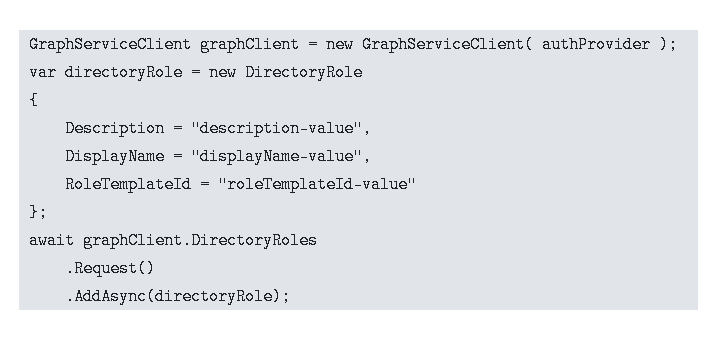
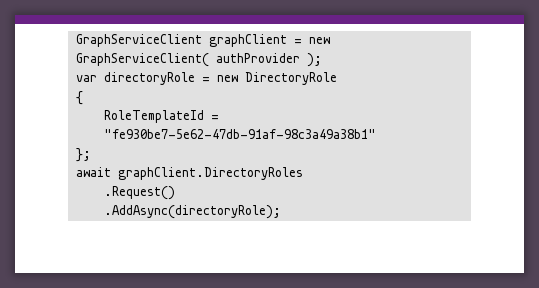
[64,120,372,137] [64,148,372,165] // Description = "description-value", // DisplayName = "displayName-value", -> (83, 98) none
[217,176,417,193] "roleTemplateId-value" -> [103,129,376,139] "fe930be7-5e62-47db-91af-98c3a49a38b1"

